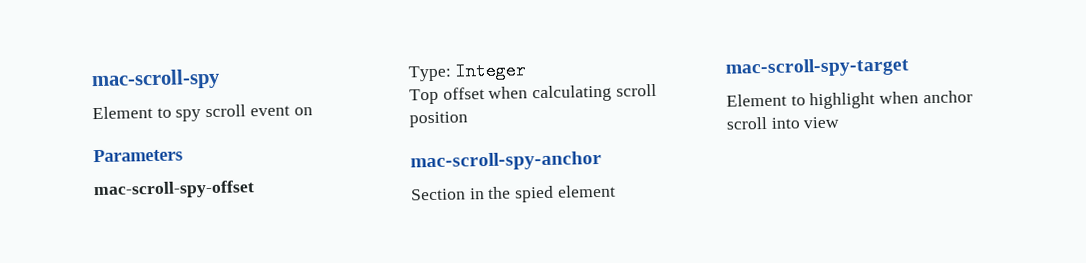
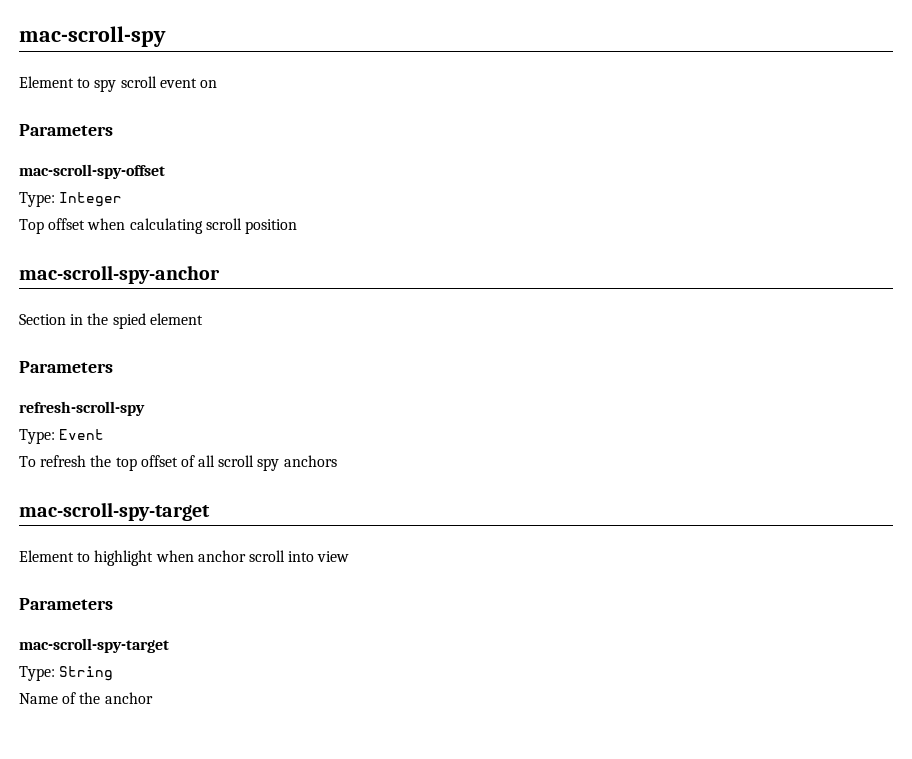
(616, 191) none -> [19,361,113,373] [19,401,145,416] [19,429,105,444] [19,455,337,471] // Parameters // refresh-scroll-spy // Type: Event // To refresh the top offset of all scroll spy anchors
(840, 122) none -> [19,598,113,610] [19,638,169,653] [19,666,114,681] [19,692,153,704] // Parameters // mac-scroll-spy-target // Type: String // Name of the anchor

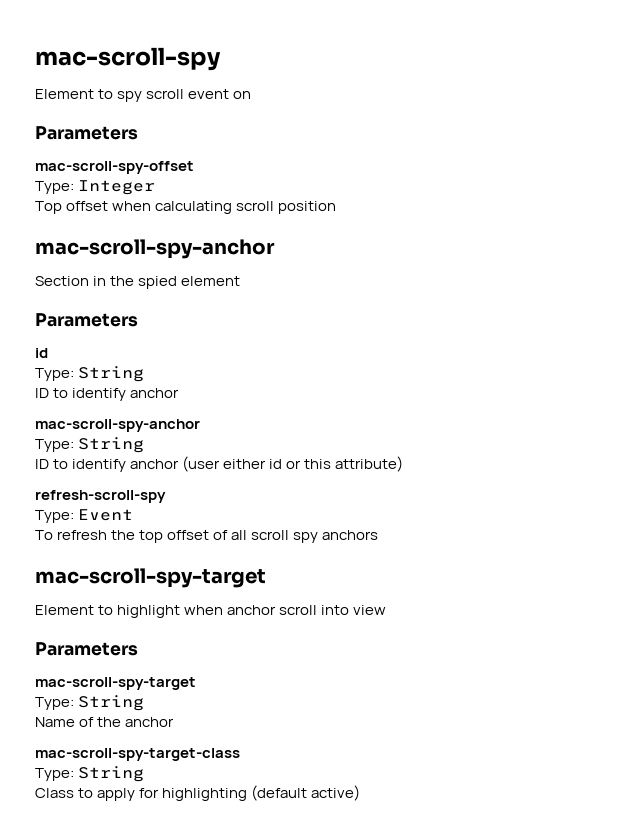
(113, 367) none -> [35,348,48,358] [35,366,145,382] [35,388,180,401] [35,419,200,432] [35,437,145,453] [35,456,404,472] // id // Type: String // ID to identify anchor // mac-scroll-spy-anchor // Type: String // ID to identify anchor (user either id or this attribute)
(153, 698) none -> [35,748,240,761] [35,766,145,782] [35,785,361,801] // mac-scroll-spy-target-class // Type: String // Class to apply for highlighting (default active)

